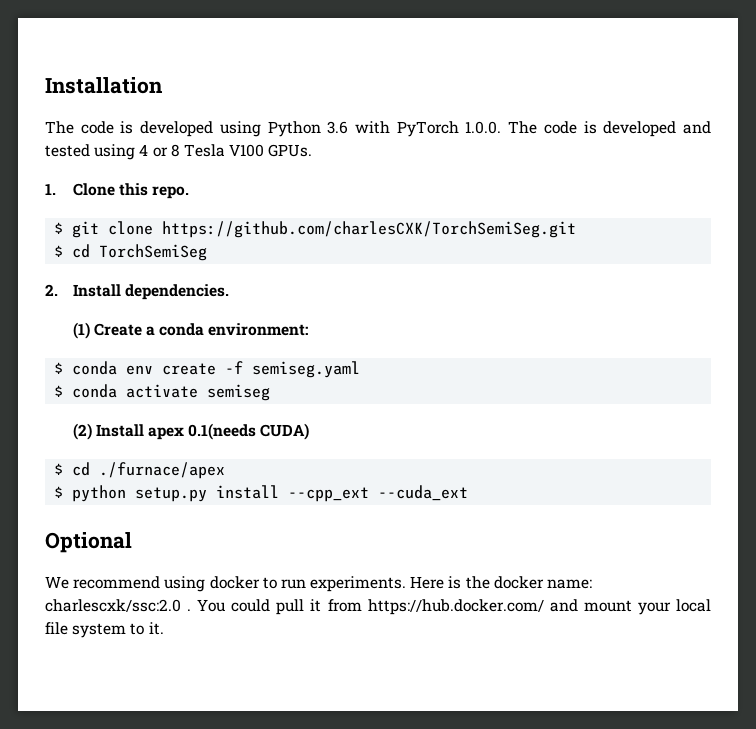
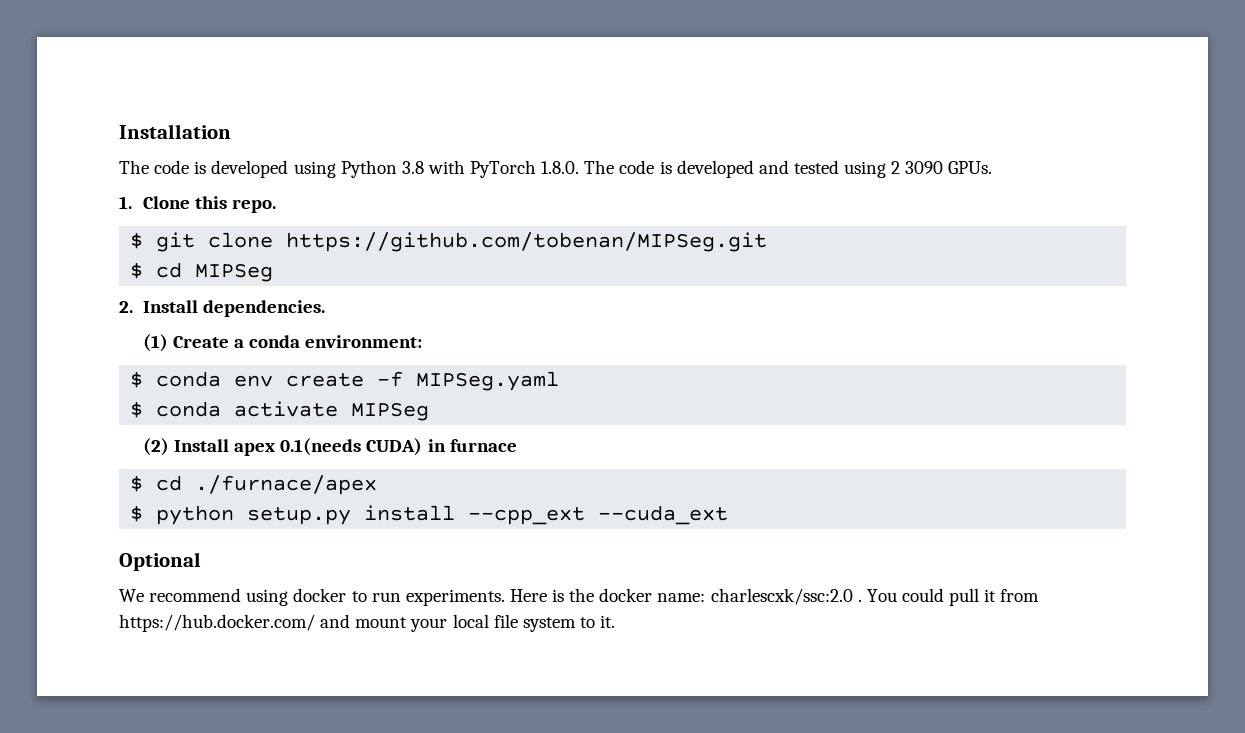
[327,121,349,134] 3.6 -> [401,161,424,174] 3.8
[465,121,502,134] 1.0.0. -> [541,161,580,174] 1.8.0.
[139,144,265,157] 4 or 8 Tesla V100 -> [891,161,944,174] 2 3090
[162,221,577,238] [54,244,208,261] https://github.com/charlesCXK/TorchSemiSeg.git // $ cd TorchSemiSeg -> [286,232,768,252] [130,262,274,282] https://github.com/tobenan/MIPSeg.git // $ cd MIPSeg
[252,361,361,378] semiseg.yaml -> [416,371,560,391] MIPSeg.yaml
[207,384,271,401] semiseg -> [351,403,430,421] MIPSeg
(310, 431) none -> [427,439,517,452] in furnace

